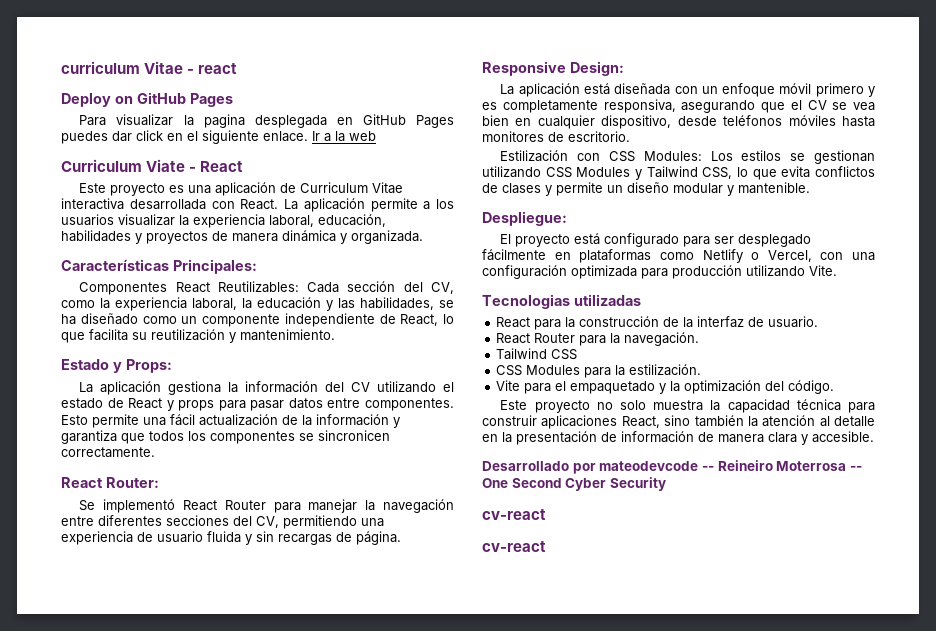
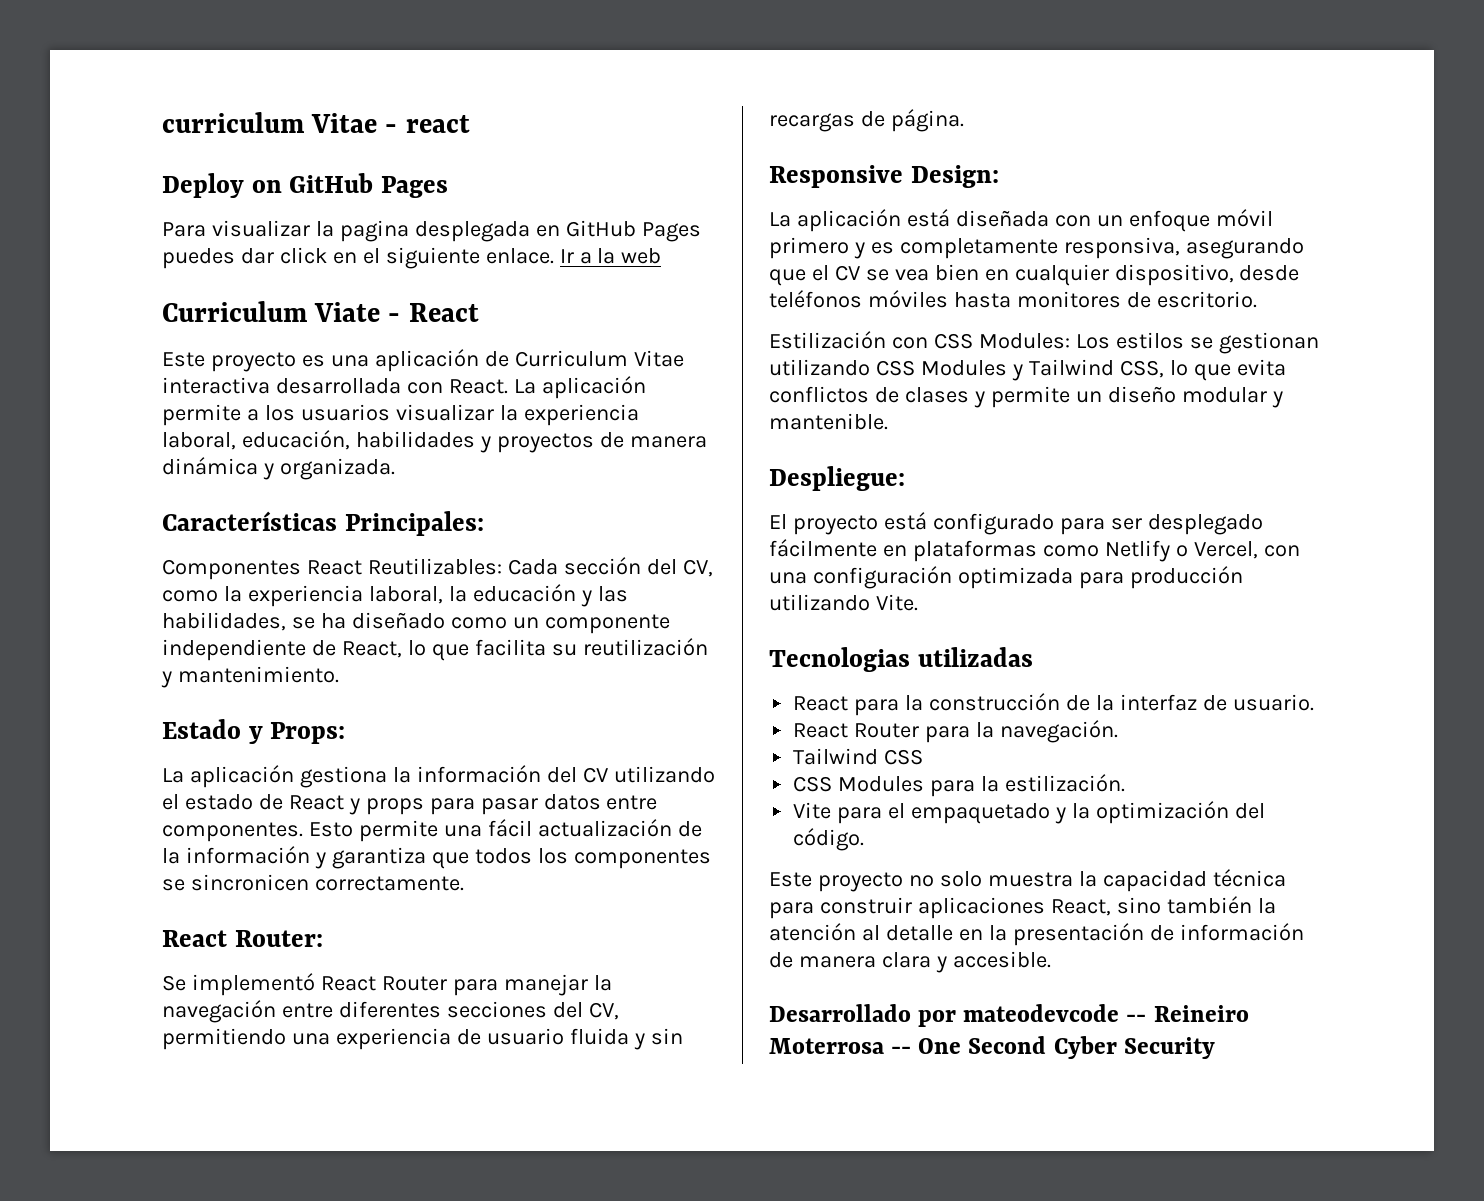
[482,509,546,520] [482,541,546,552] // cv-react // cv-react -> (1215, 1048) none

